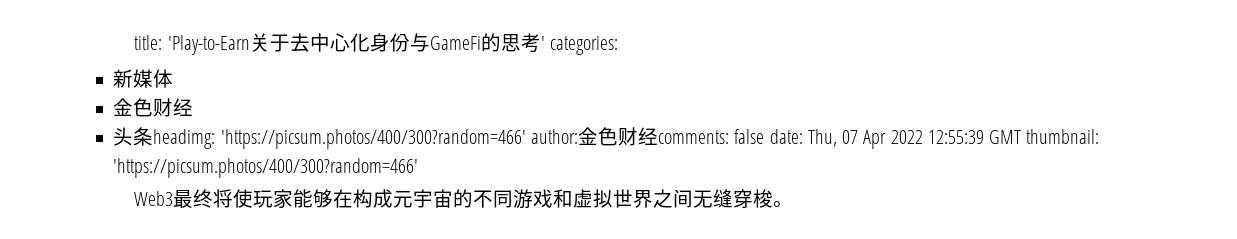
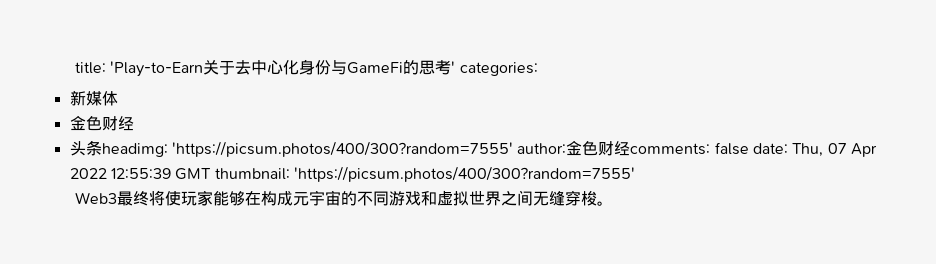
[220,129,526,149] 'https://picsum.photos/400/300?random=466' -> [171,141,513,157] 'https://picsum.photos/400/300?random=7555'
[113,158,419,178] 'https://picsum.photos/400/300?random=466' -> [293,166,635,182] 'https://picsum.photos/400/300?random=7555'

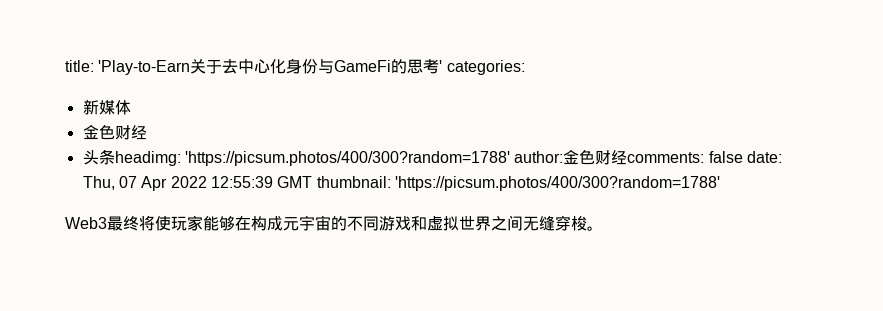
[171,141,513,157] 'https://picsum.photos/400/300?random=7555' -> [184,151,510,166] 'https://picsum.photos/400/300?random=1788'
[293,166,635,182] 'https://picsum.photos/400/300?random=7555' -> [394,176,720,191] 'https://picsum.photos/400/300?random=1788'

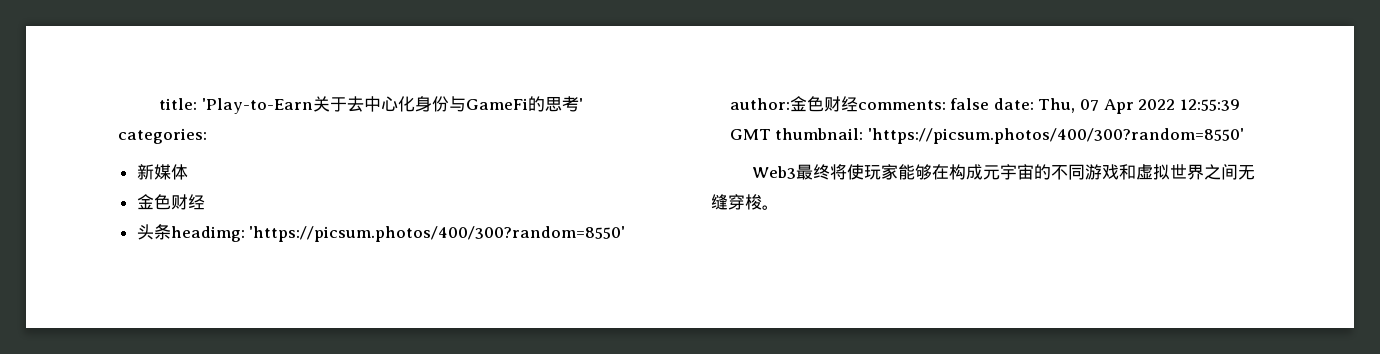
[184,151,510,166] 'https://picsum.photos/400/300?random=1788' -> [249,226,626,242] 'https://picsum.photos/400/300?random=8550'
[394,176,720,191] 'https://picsum.photos/400/300?random=1788' -> [867,128,1244,144] 'https://picsum.photos/400/300?random=8550'

